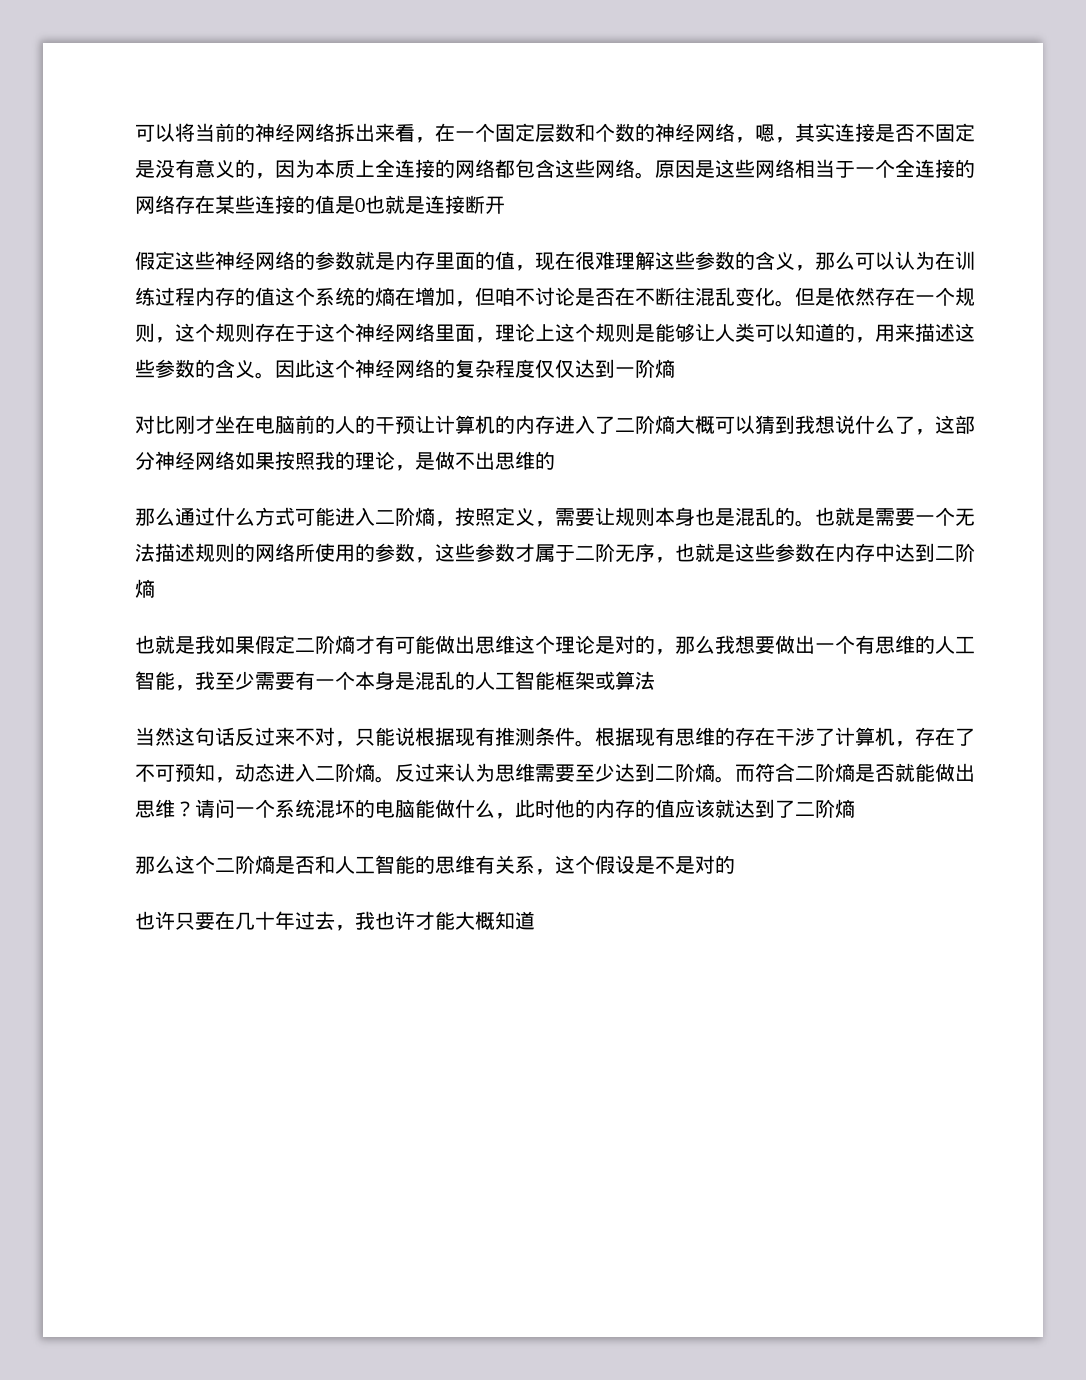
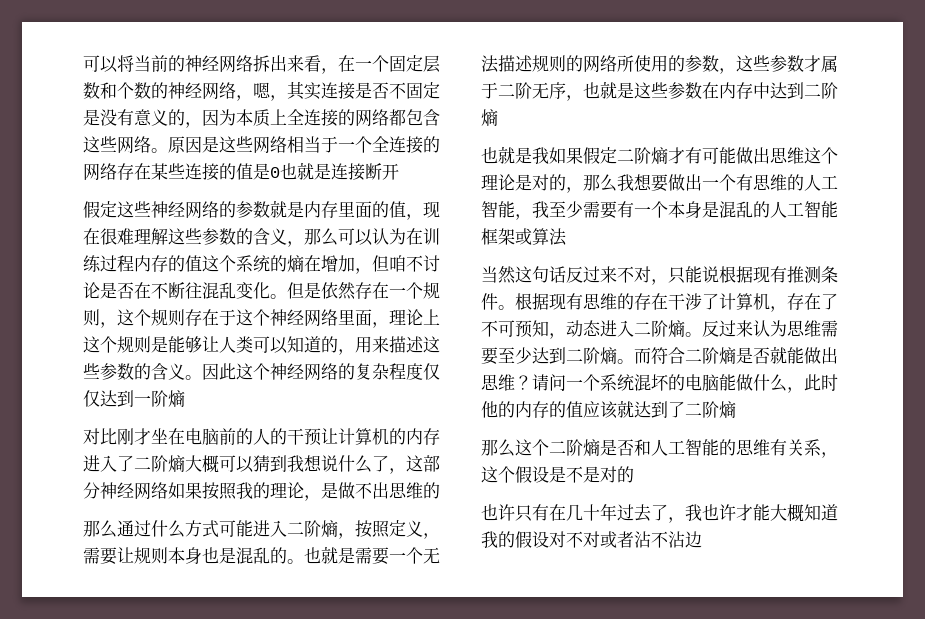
[195,912,215,930] 要 -> [532,504,549,521] 有
(335, 920) none -> [651,504,668,521] 了
(535, 920) none -> [481,531,702,548] 我的假设对不对或者沾不沾边

